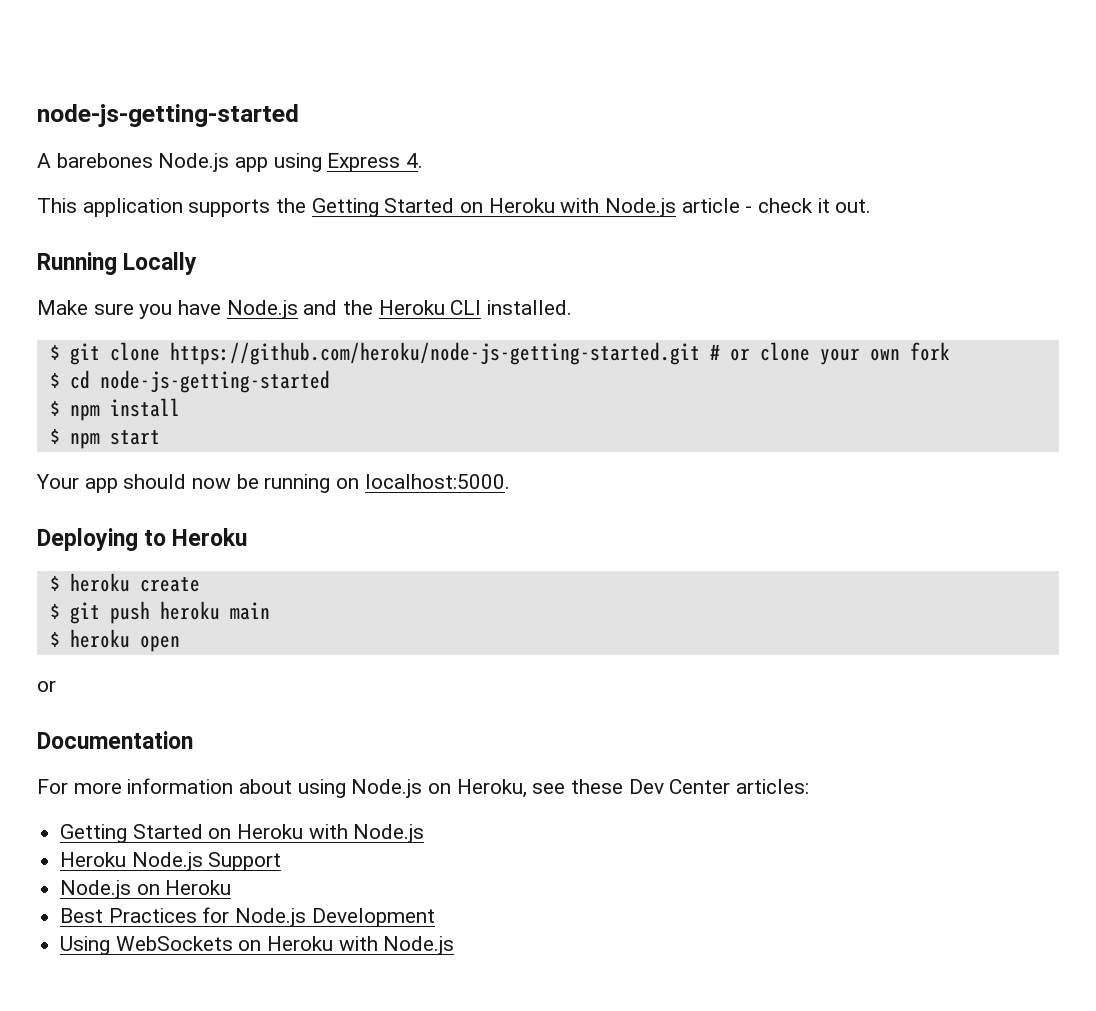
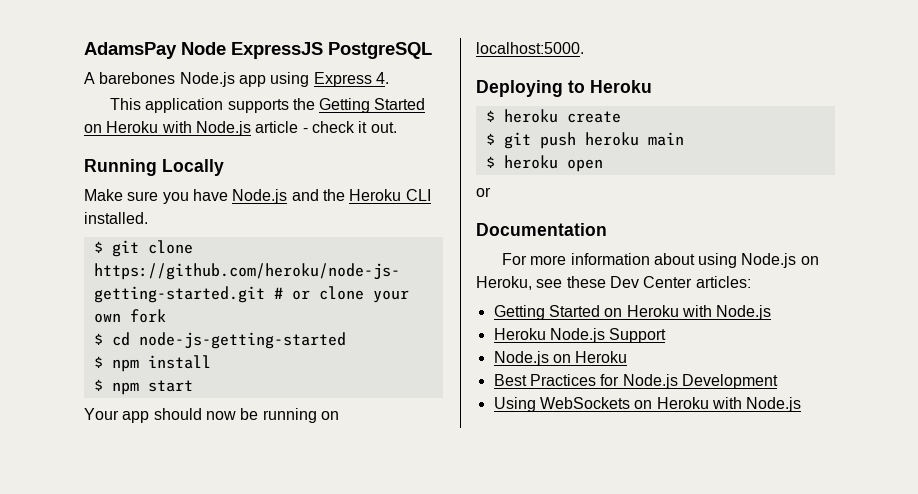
[37,104,299,127] node-js-getting-started -> [84,42,432,59] AdamsPay Node ExpressJS PostgreSQL

